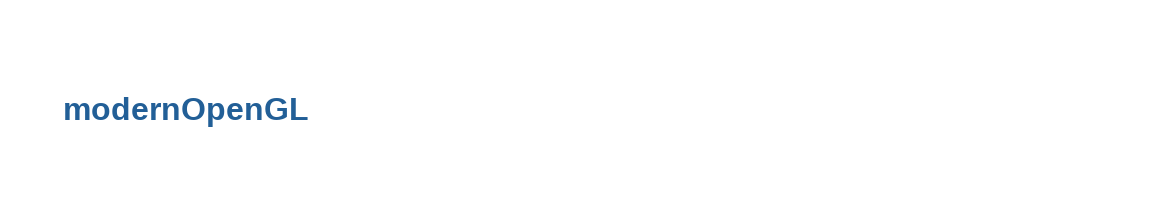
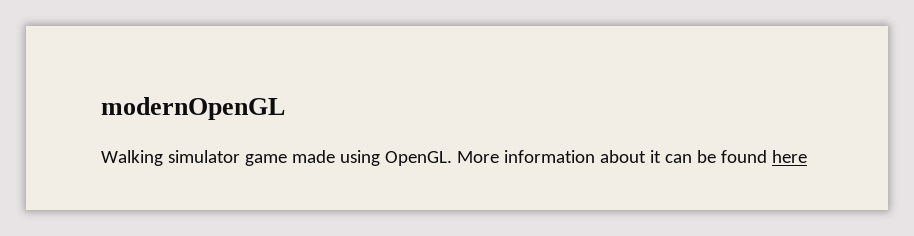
(309, 112) none -> [101,150,807,166] // Walking simulator game made using OpenGL. More information about it can be found here

